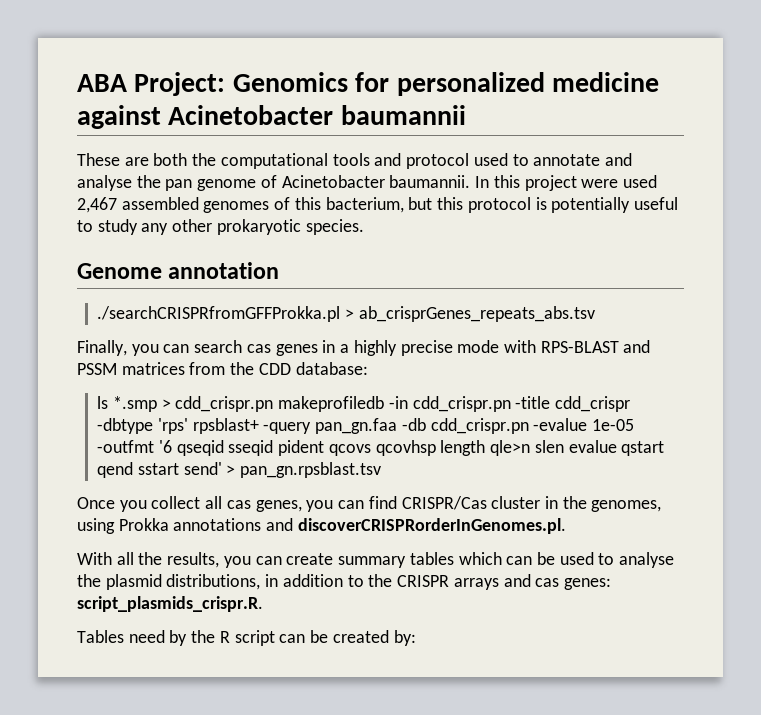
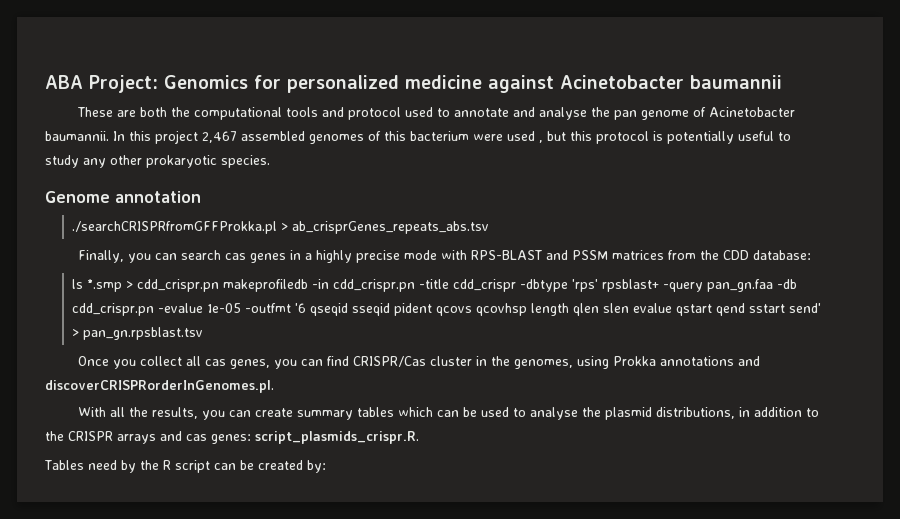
[581,175,657,188] were used -> (198, 137) none
[325,197,404,213] bacterium, -> [410,131,543,143] bacterium were used ,
[490,440,531,456] qle>n -> [572,303,599,316] qlen

